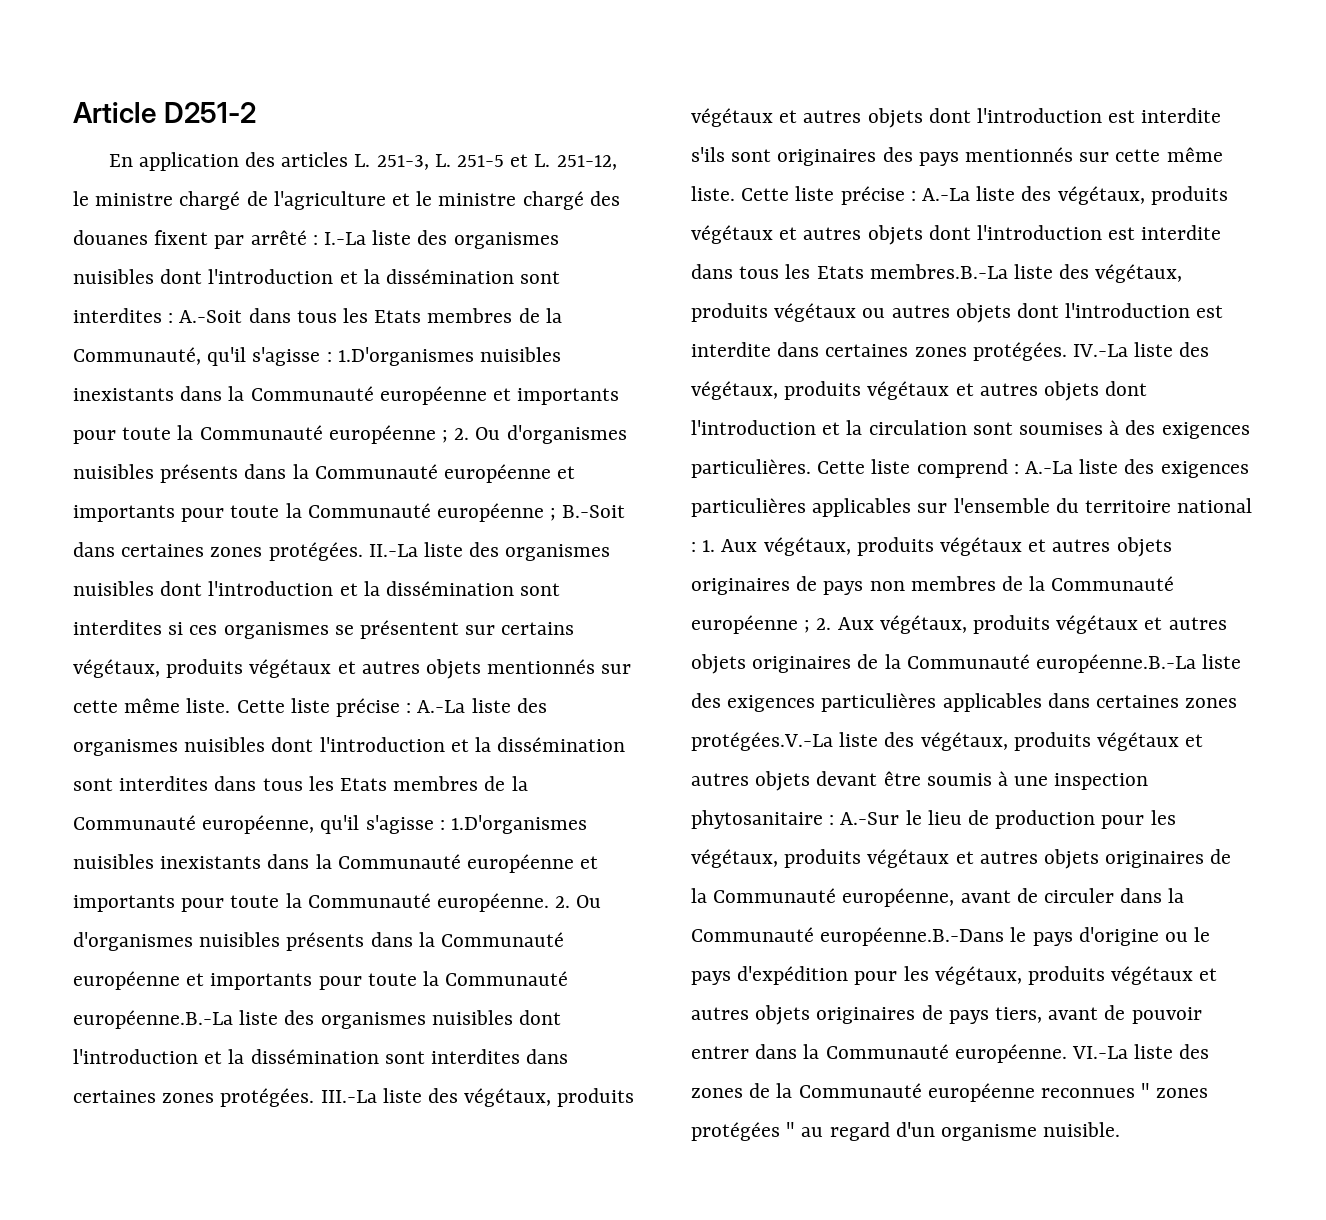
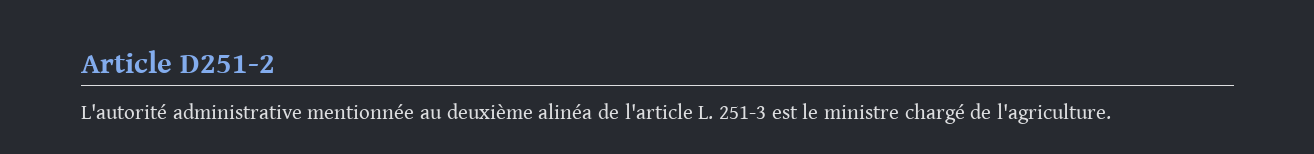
[108,152,617,171] [73,191,620,210] [73,230,559,249] [73,269,561,284] [73,308,562,323] [73,347,562,366] [73,386,620,405] [73,425,627,444] [73,464,576,483] [73,503,626,522] [73,542,611,561] [73,581,561,596] [73,620,575,639] [73,659,632,679] [73,698,547,717] [73,737,626,756] [73,776,528,791] [73,815,588,834] [73,854,599,873] [73,893,602,912] [73,932,565,951] [73,971,569,990] [73,1010,562,1029] [73,1049,569,1064] [73,1088,635,1107] [691,108,1222,128] [691,147,1223,166] [691,186,1228,205] [691,225,1222,245] [691,264,1183,283] [691,303,1224,323] [691,342,1210,361] [691,381,1148,401] [691,420,1250,439] [691,459,1249,478] [691,498,1253,517] [691,537,1172,557] [691,576,1175,595] [691,615,1227,634] [691,654,1242,674] [691,693,1238,712] [691,732,1204,751] [691,771,1149,791] [691,810,1176,829] [691,849,1232,869] [691,888,1185,907] [691,927,1211,946] [691,966,1218,985] [691,1005,1202,1025] [691,1044,1210,1063] [691,1083,1209,1102] [691,1122,1121,1141] En application des articles L. 251-3, L. 251-5 et L. 251-12, le ministre chargé de l'agriculture et le ministre chargé des douanes fixent par arrêté : I.-La liste des organismes nuisibles dont l'introduction et la dissémination sont interdites : A.-Soit dans tous les Etats membres de la Communauté, qu'il s'agisse : 1.D'organismes nuisibles inexistants dans la Communauté européenne et importants pour toute la Communauté européenne ; 2. Ou d'organismes nuisibles présents dans la Communauté européenne et importants pour toute la Communauté européenne ; B.-Soit dans certaines zones protégées. II.-La liste des organismes nuisibles dont l'introduction et la dissémination sont interdites si ces organismes se présentent sur certains végétaux, produits végétaux et autres objets mentionnés sur cette même liste. Cette liste précise : A.-La liste des organismes nuisibles dont l'introduction et la dissémination sont interdites dans tous les Etats membres de la Communauté européenne, qu'il s'agisse : 1.D'organismes nuisibles inexistants dans la Communauté européenne et importants pour toute la Communauté européenne. 2. Ou d'organismes nuisibles présents dans la Communauté européenne et importants pour toute la Communauté européenne.B.-La liste des organismes nuisibles dont l'introduction et la dissémination sont interdites dans certaines zones protégées. III.-La liste des végétaux, produits végétaux et autres objets dont l'introduction est interdite s'ils sont originaires des pays mentionnés sur cette même liste. Cette liste précise : A.-La liste des végétaux, produits végétaux et autres objets dont l'introduction est interdite dans tous les Etats membres.B.-La liste des végétaux, produits végétaux ou autres objets dont l'introduction est interdite dans certaines zones protégées. IV.-La liste des végétaux, produits végétaux et autres objets dont l'introduction et la circulation sont soumises à des exigences particulières. Cette liste comprend : A.-La liste des exigences particulières applicables sur l'ensemble du territoire national : 1. Aux végétaux, produits végétaux et autres objets originaires de pays non membres de la Communauté européenne ; 2. Aux végétaux, produits végétaux et autres objets originaires de la Communauté européenne.B.-La liste des exigences particulières applicables dans certaines zones protégées.V.-La liste des végétaux, produits végétaux et autres objets devant être soumis à une inspection phytosanitaire : A.-Sur le lieu de production pour les végétaux, produits végétaux et autres objets originaires de la Communauté européenne, avant de circuler dans la Communauté européenne.B.-Dans le pays d'origine ou le pays d'expédition pour les végétaux, produits végétaux et autres objets originaires de pays tiers, avant de pouvoir entrer dans la Communauté européenne. VI.-La liste des zones de la Communauté européenne reconnues " zones protégées " au regard d'un organisme nuisible. -> [81,103,1112,124] L'autorité administrative mentionnée au deuxième alinéa de l'article L. 251-3 est le ministre chargé de l'agriculture.

